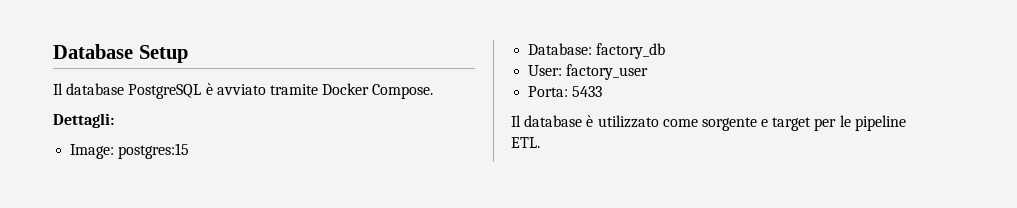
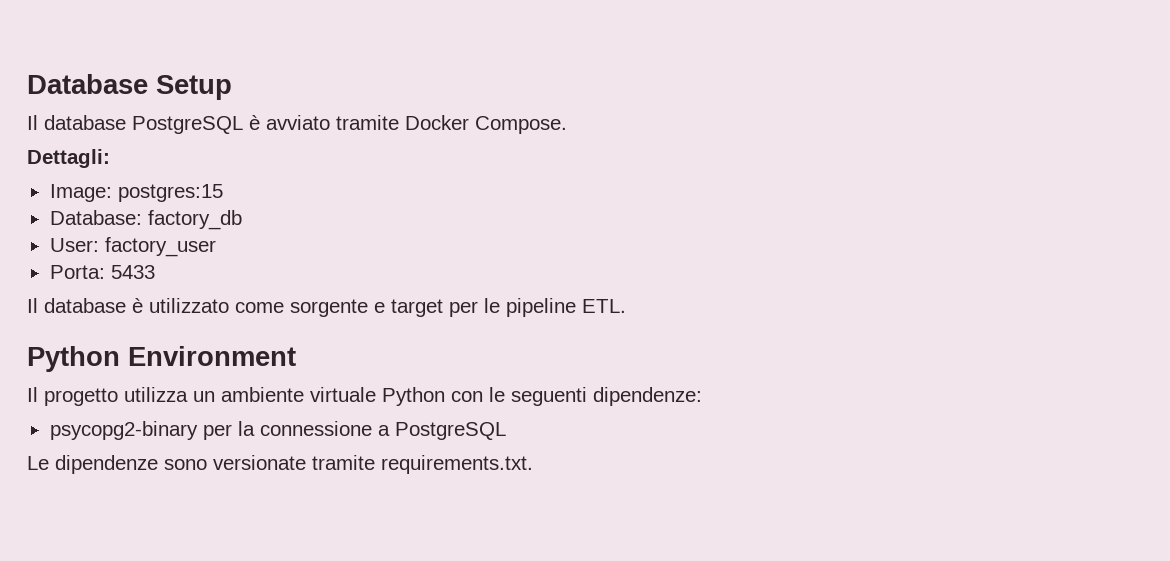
(540, 142) none -> [27,346,296,372] [27,387,702,406] [49,421,506,440] [27,455,533,474] // Python Environment // Il progetto utilizza un ambiente virtuale Python con le seguenti dipendenze: // psycopg2-binary per la connessione a PostgreSQL // Le dipendenze sono versionate tramite requirements.txt.

